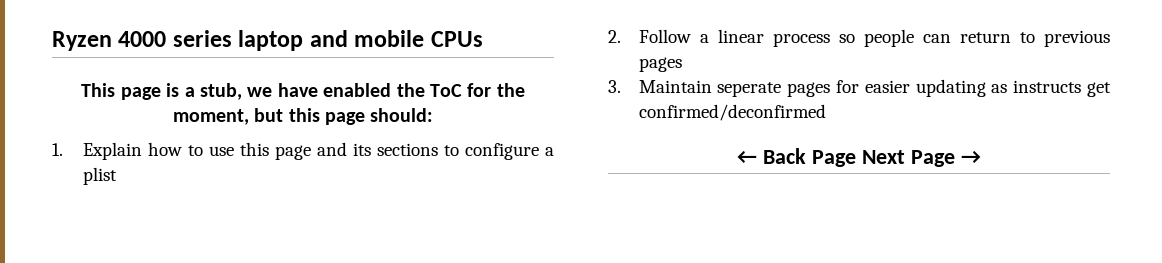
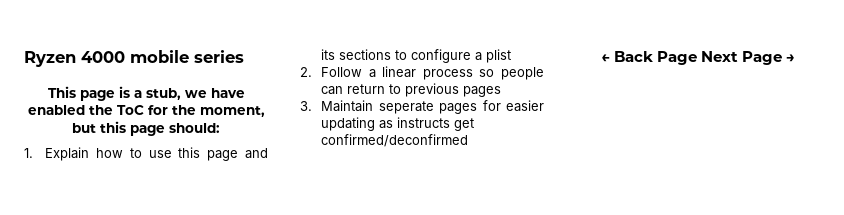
(167, 39) none -> [130,50,189,63] mobile
[238,30,483,51] laptop and mobile CPUs -> (244, 56) none

